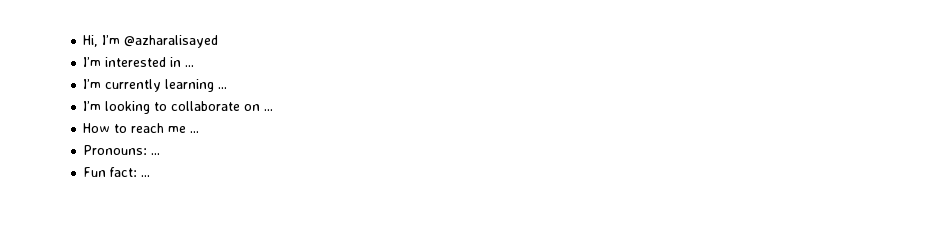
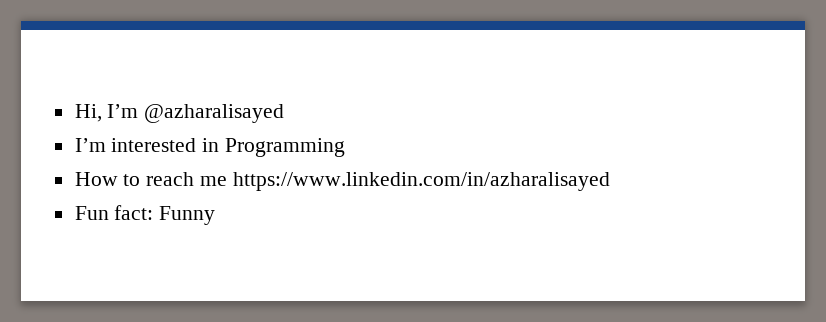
[185,65,195,67] [83,79,228,92] [83,101,274,114] ... // I’m currently learning ... // I’m looking to collaborate on ... -> [225,138,346,157] Programming
[190,131,200,133] [83,145,161,155] ... // Pronouns: ... -> [232,172,610,191] https://www.linkedin.com/in/azharalisayed
[141,175,151,177] ... -> [159,206,216,225] Funny

